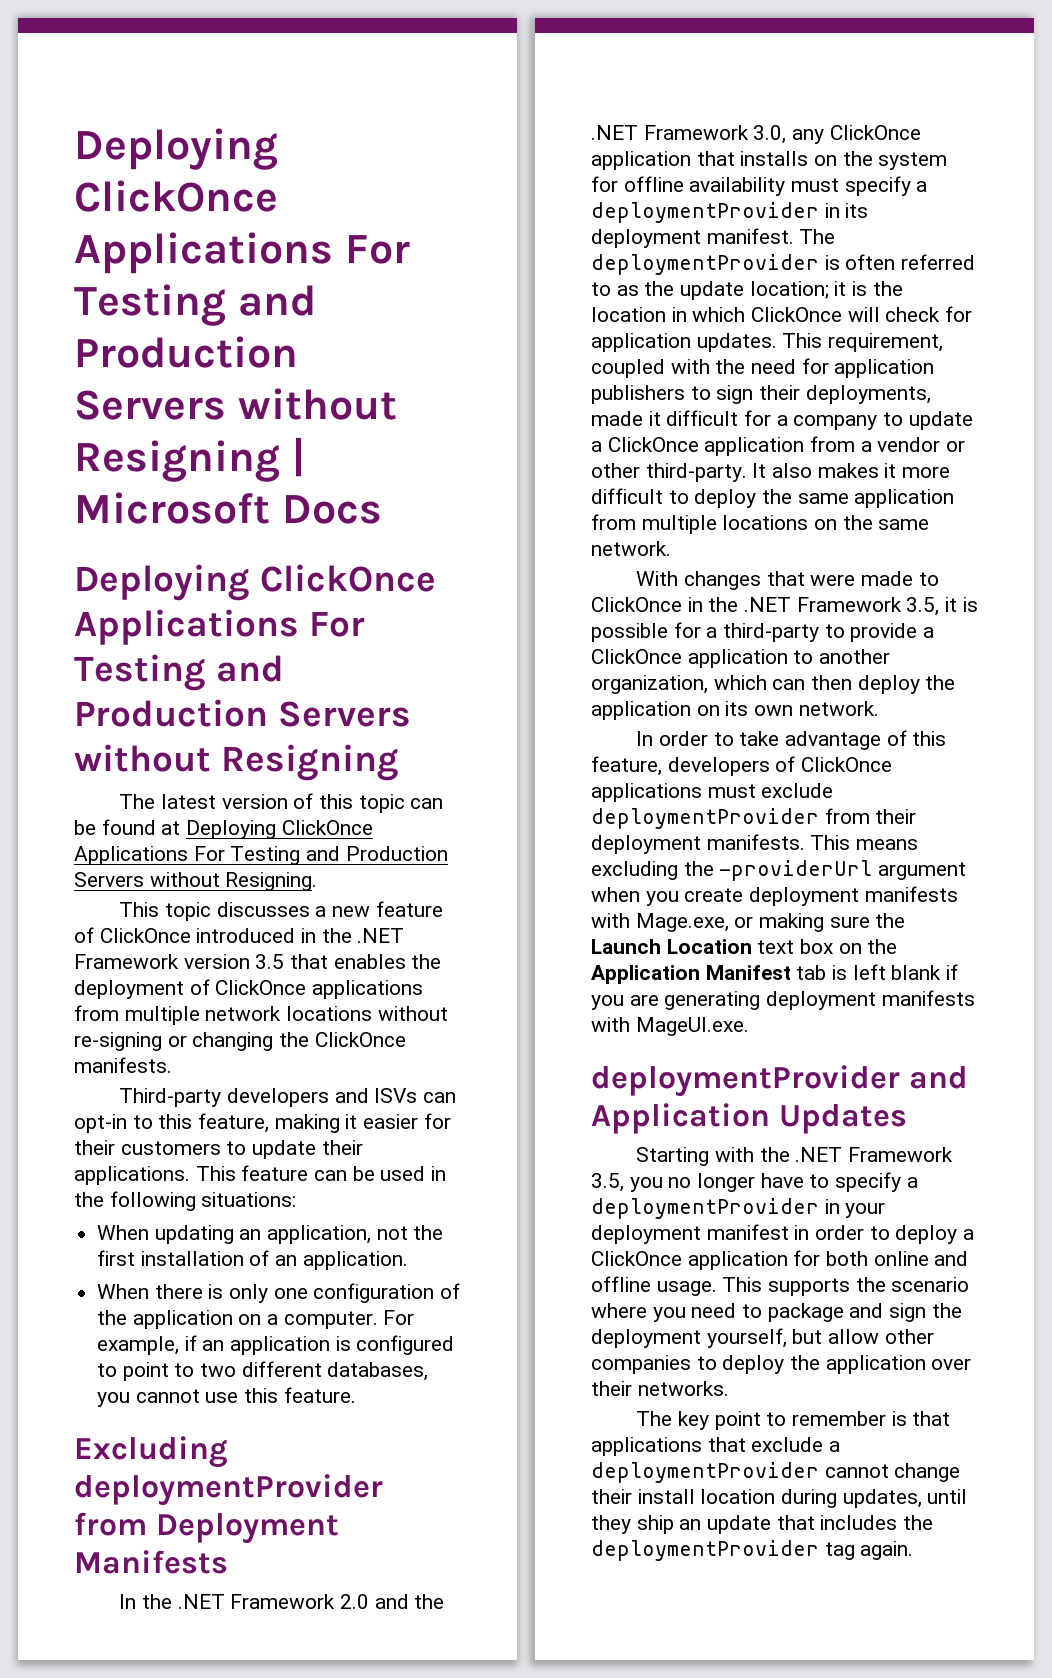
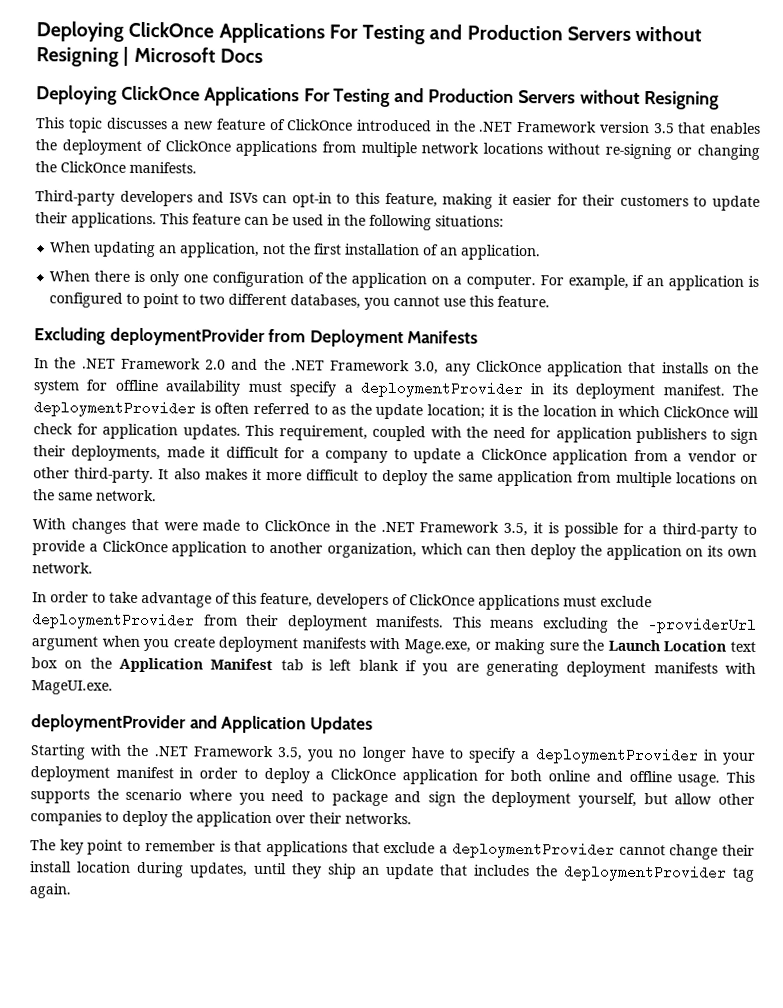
[119,793,444,813] [74,819,373,839] [74,846,448,865] [74,872,318,891] // The latest version of this topic can be found at Deploying ClickOnce Applications For Testing and Production Servers without Resigning. -> (719, 100) none

